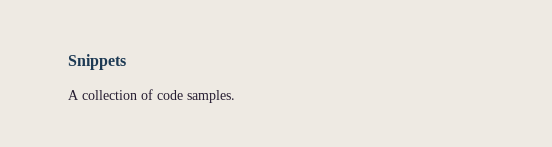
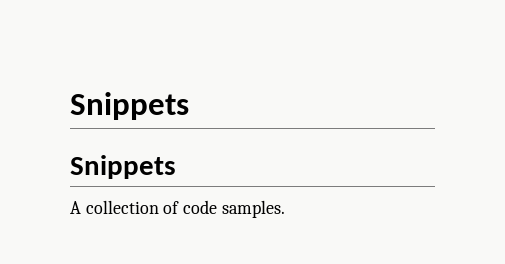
[68,54,126,70] Snippets -> [70,92,189,120] [70,155,176,179] Snippets // Snippets

